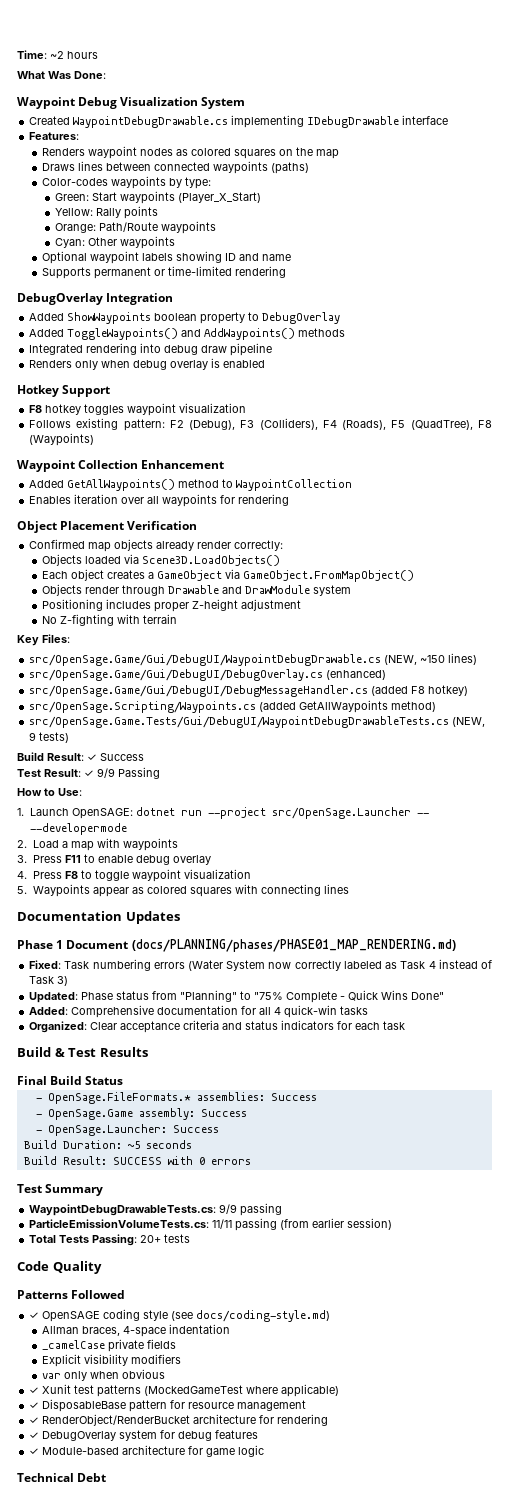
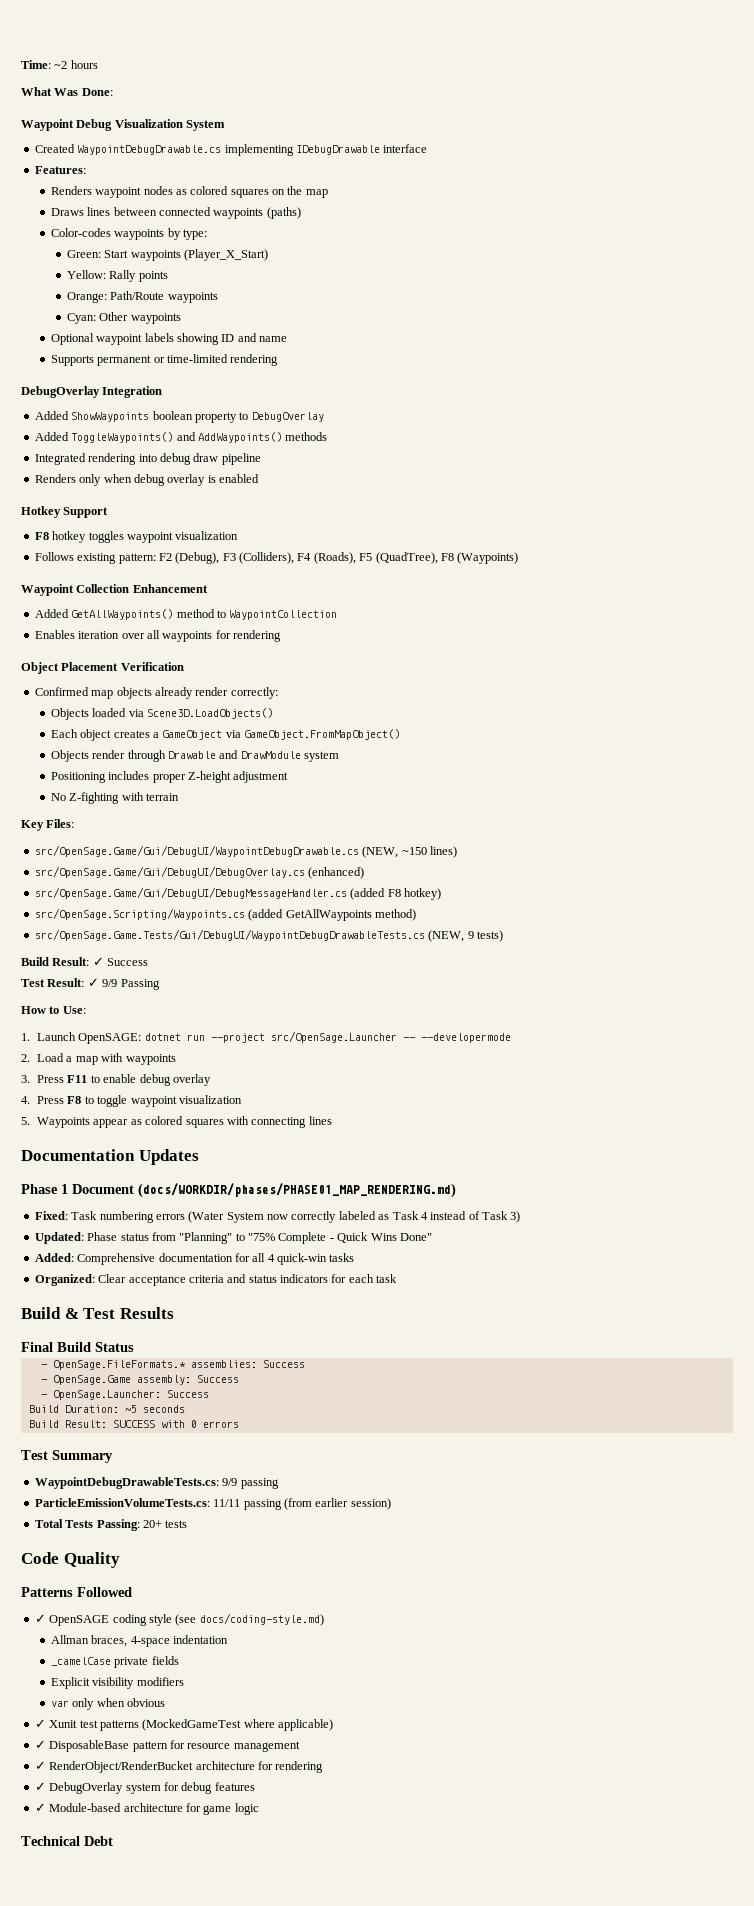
[131,939,456,952] (docs/PLANNING/phases/PHASE01_MAP_RENDERING.md) -> [138,1183,456,1198] (docs/WORKDIR/phases/PHASE01_MAP_RENDERING.md)

